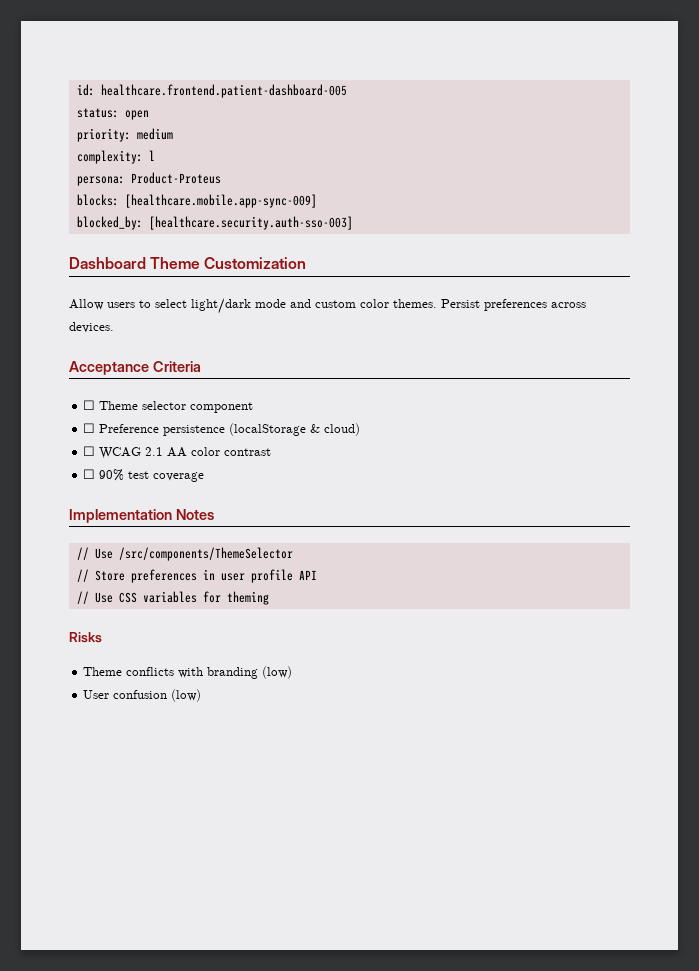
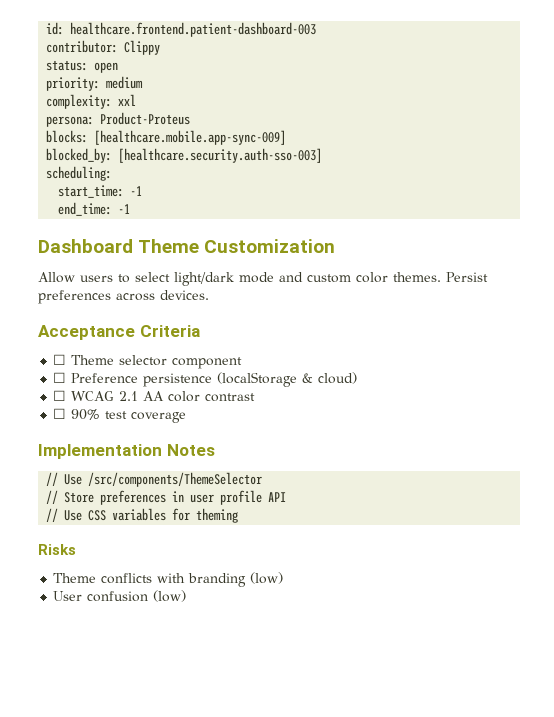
[100,84,347,98] healthcare.frontend.patient-dashboard-005 -> [70,22,317,37] [46,40,161,55] healthcare.frontend.patient-dashboard-003 // contributor: Clippy
[148,150,155,161] l -> [118,94,137,106] xxl
(353, 223) none -> [46,166,113,181] [58,185,143,198] [58,202,131,216] // scheduling: // start_time: -1 // end_time: -1

